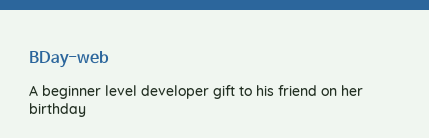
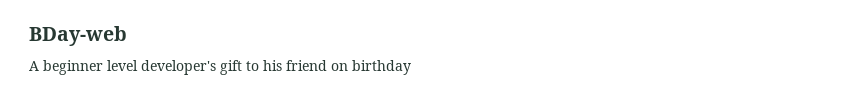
[141,85,209,99] developer -> [141,60,216,75] developer's
[341,85,363,96] her -> (348, 67) none

